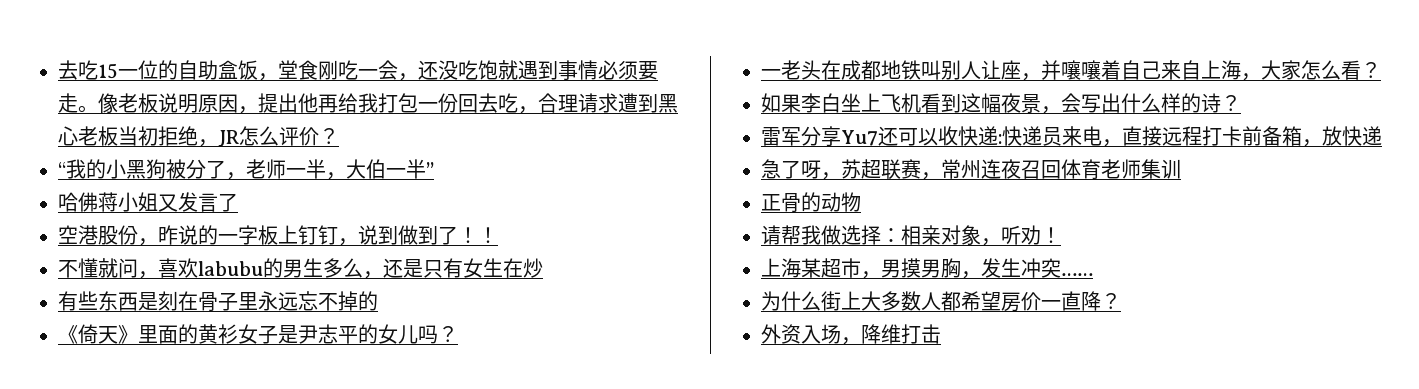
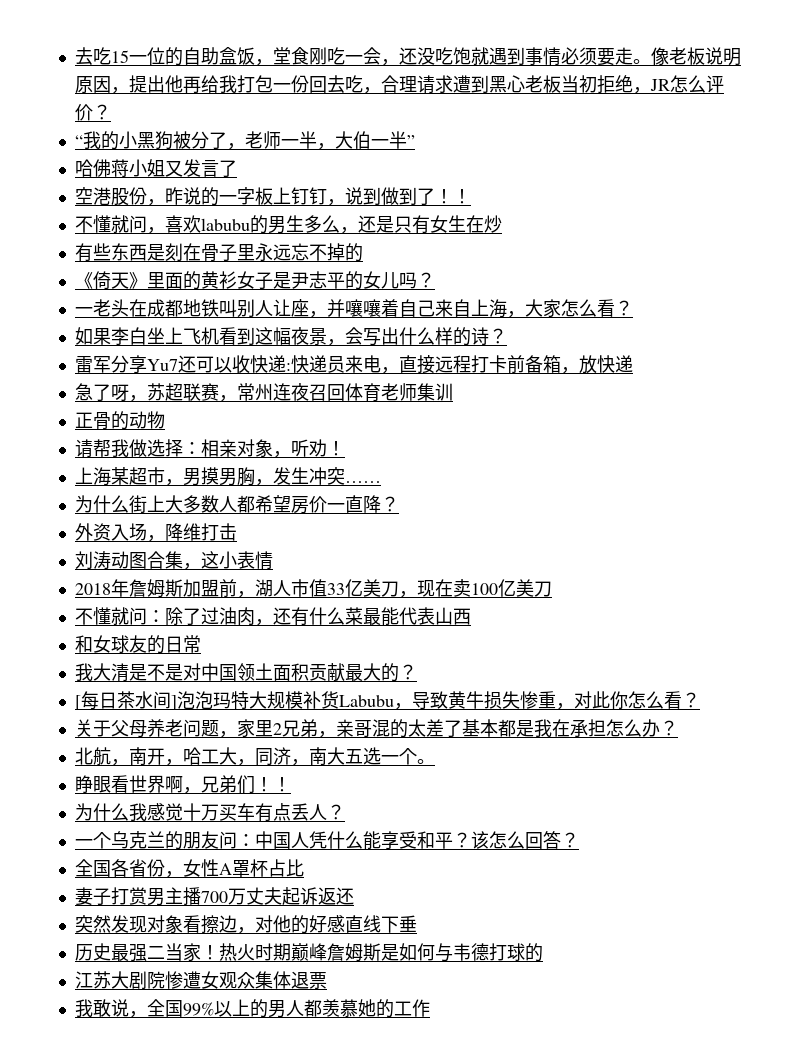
(941, 334) none -> [74,550,273,570] [74,579,552,598] [74,607,471,626] [74,635,201,654] [74,663,417,682] [74,691,700,710] [74,719,678,738] [74,747,435,766] [74,775,291,794] [74,803,345,822] [74,831,579,850] [74,859,304,878] [74,887,354,906] [74,915,417,934] [74,943,543,962] [74,971,327,989] [74,999,430,1018] // 刘涛动图合集，这小表情 // 2018年詹姆斯加盟前，湖人市值33亿美刀，现在卖100亿美刀 // 不懂就问：除了过油肉，还有什么菜最能代表山西 // 和女球友的日常 // 我大清是不是对中国领土面积贡献最大的？ // [每日茶水间]泡泡玛特大规模补货Labubu，导致黄牛损失惨重，对此你怎么看？ // 关于父母养老问题，家里2兄弟，亲哥混的太差了基本都是我在承担怎么办？ // 北航，南开，哈工大，同济，南大五选一个。 // 睁眼看世界啊，兄弟们！！ // 为什么我感觉十万买车有点丢人？ // 一个乌克兰的朋友问：中国人凭什么能享受和平？该怎么回答？ // 全国各省份，女性A罩杯占比 // 妻子打赏男主播700万丈夫起诉返还 // 突然发现对象看擦边，对他的好感直线下垂 // 历史最强二当家！热火时期巅峰詹姆斯是如何与韦德打球的 // 江苏大剧院惨遭女观众集体退票 // 我敢说，全国99%以上的男人都羡慕她的工作

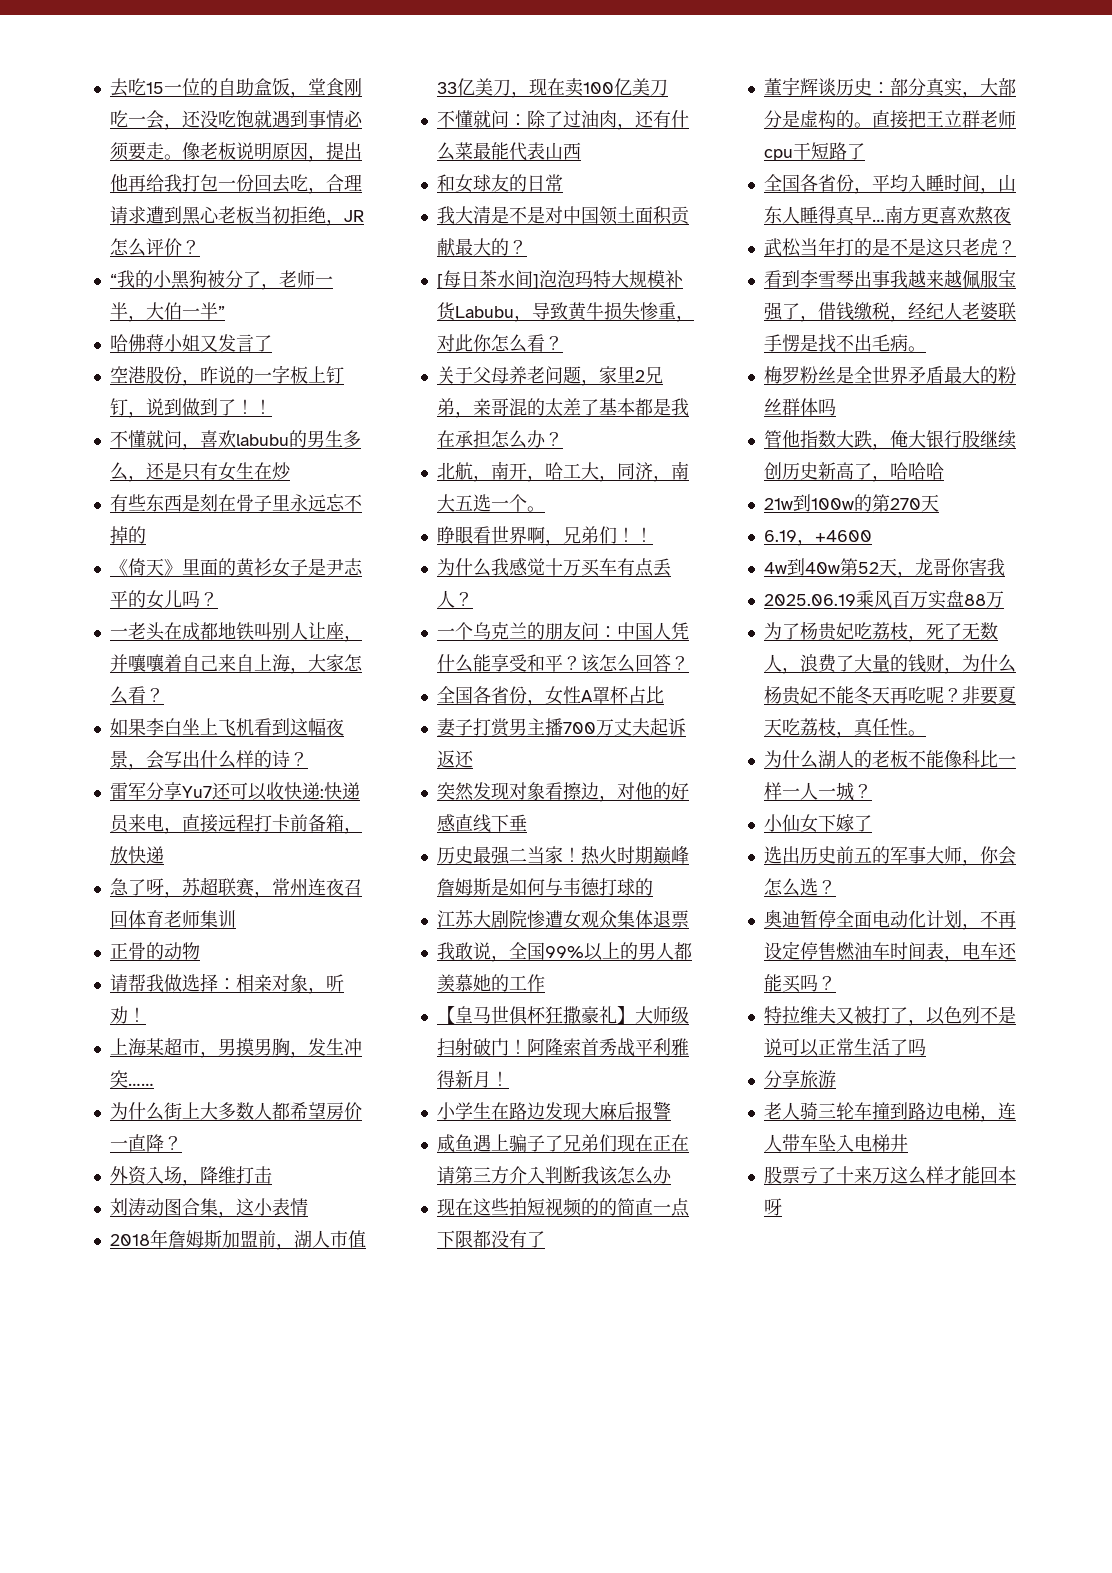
(430, 1008) none -> [436,1006,689,1025] [436,1038,689,1057] [436,1070,509,1088] [436,1101,671,1120] [436,1134,689,1153] [436,1166,672,1185] [436,1198,690,1217] [436,1230,545,1248] [763,77,1016,98] [763,110,1016,129] [763,142,865,161] [763,174,1016,194] [763,205,1011,225] [763,237,1016,257] [763,269,1016,289] [763,302,1016,322] [763,334,926,353] [763,366,1016,384] [763,398,836,416] [763,430,1016,450] [763,462,944,482] [763,494,939,512] [763,530,872,546] [763,558,1005,578] [763,590,1004,609] [763,621,998,642] [763,654,1016,674] [763,685,1016,705] [763,718,926,738] [763,750,1016,769] [763,782,872,801] [763,814,872,833] [763,846,1016,866] [763,878,836,897] [763,910,1016,930] [763,941,1017,962] [763,974,836,993] [763,1006,1016,1026] [763,1038,926,1057] [763,1070,836,1088] [763,1102,1016,1122] [763,1134,908,1152] [763,1166,1016,1185] [763,1198,782,1216] // 【皇马世俱杯狂撒豪礼】大师级扫射破门！阿隆索首秀战平利雅得新月！ // 小学生在路边发现大麻后报警 // 咸鱼遇上骗子了兄弟们现在正在请第三方介入判断我该怎么办 // 现在这些拍短视频的的简直一点下限都没有了 // 董宇辉谈历史：部分真实，大部分是虚构的。直接把王立群老师cpu干短路了 // 全国各省份，平均入睡时间，山东人睡得真早…南方更喜欢熬夜 // 武松当年打的是不是这只老虎？ // 看到李雪琴出事我越来越佩服宝强了，借钱缴税，经纪人老婆联手愣是找不出毛病。 // 梅罗粉丝是全世界矛盾最大的粉丝群体吗 // 管他指数大跌，俺大银行股继续创历史新高了，哈哈哈 // 21w到100w的第270天 // 6.19，+4600 // 4w到40w第52天，龙哥你害我 // 2025.06.19乘风百万实盘88万 // 为了杨贵妃吃荔枝，死了无数人，浪费了大量的钱财，为什么杨贵妃不能冬天再吃呢？非要夏天吃荔枝，真任性。 // 为什么湖人的老板不能像科比一样一人一城？ // 小仙女下嫁了 // 选出历史前五的军事大师，你会怎么选？ // 奥迪暂停全面电动化计划，不再设定停售燃油车时间表，电车还能买吗？ // 特拉维夫又被打了，以色列不是说可以正常生活了吗 // 分享旅游 // 老人骑三轮车撞到路边电梯，连人带车坠入电梯井 // 股票亏了十来万这么样才能回本呀

